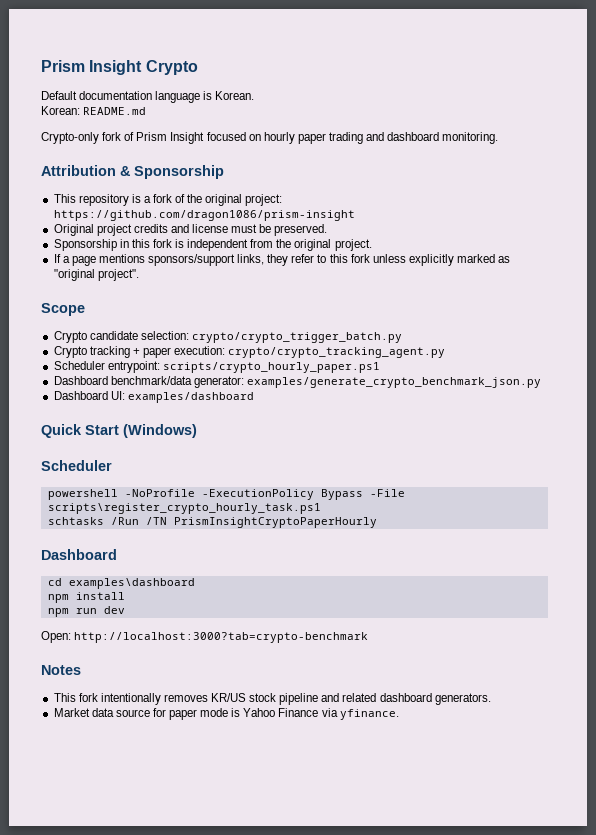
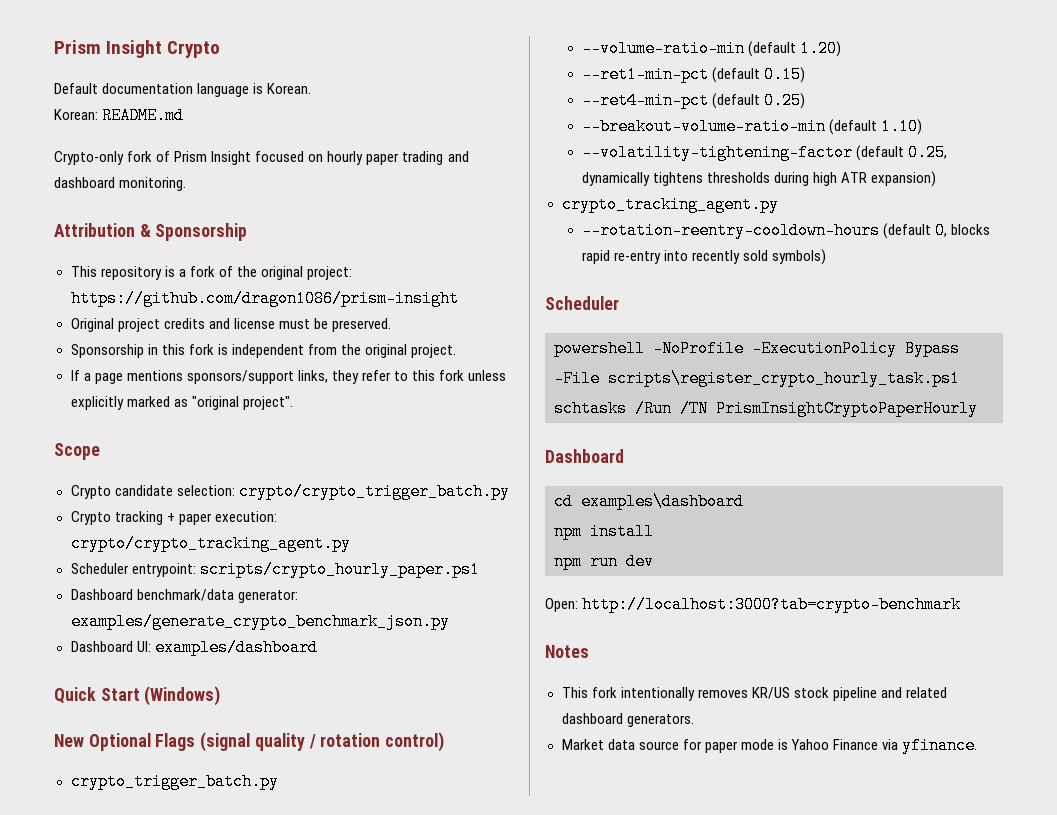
(197, 431) none -> [54,732,445,752] [70,773,279,790] [581,40,841,57] [581,66,805,83] [581,92,805,109] [581,118,922,135] [581,144,947,161] [581,171,937,187] [561,196,779,213] [581,222,990,239] [581,249,826,265] // New Optional Flags (signal quality / rotation control) // crypto_trigger_batch.py // --volume-ratio-min (default 1.20) // --ret1-min-pct (default 0.15) // --ret4-min-pct (default 0.25) // --breakout-volume-ratio-min (default 1.10) // --volatility-tightening-factor (default 0.25, dynamically tightens thresholds during high ATR expansion) // crypto_tracking_agent.py // --rotation-reentry-cooldown-hours (default 0, blocks rapid re-entry into recently sold symbols)

